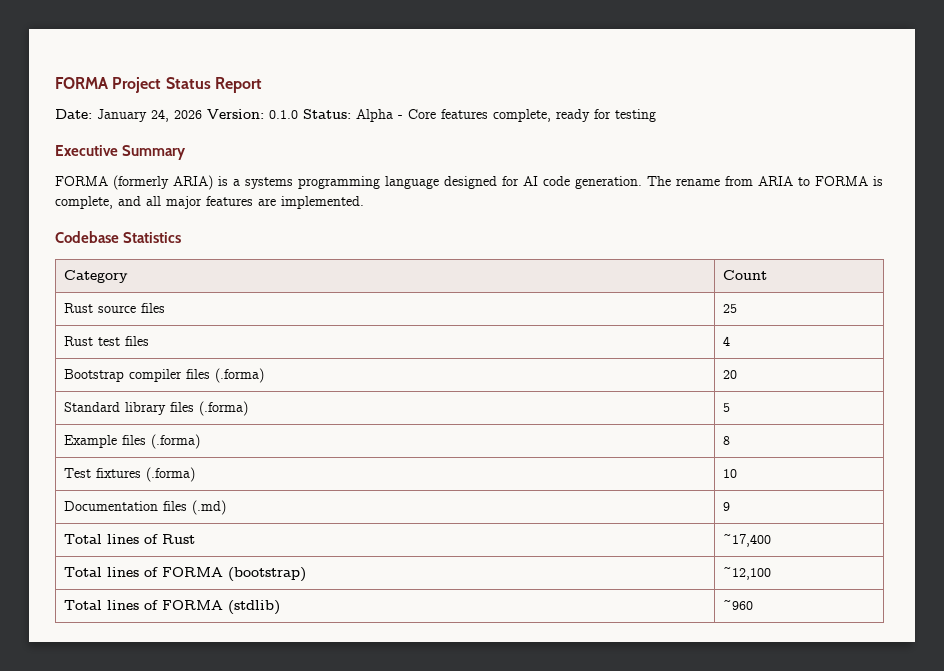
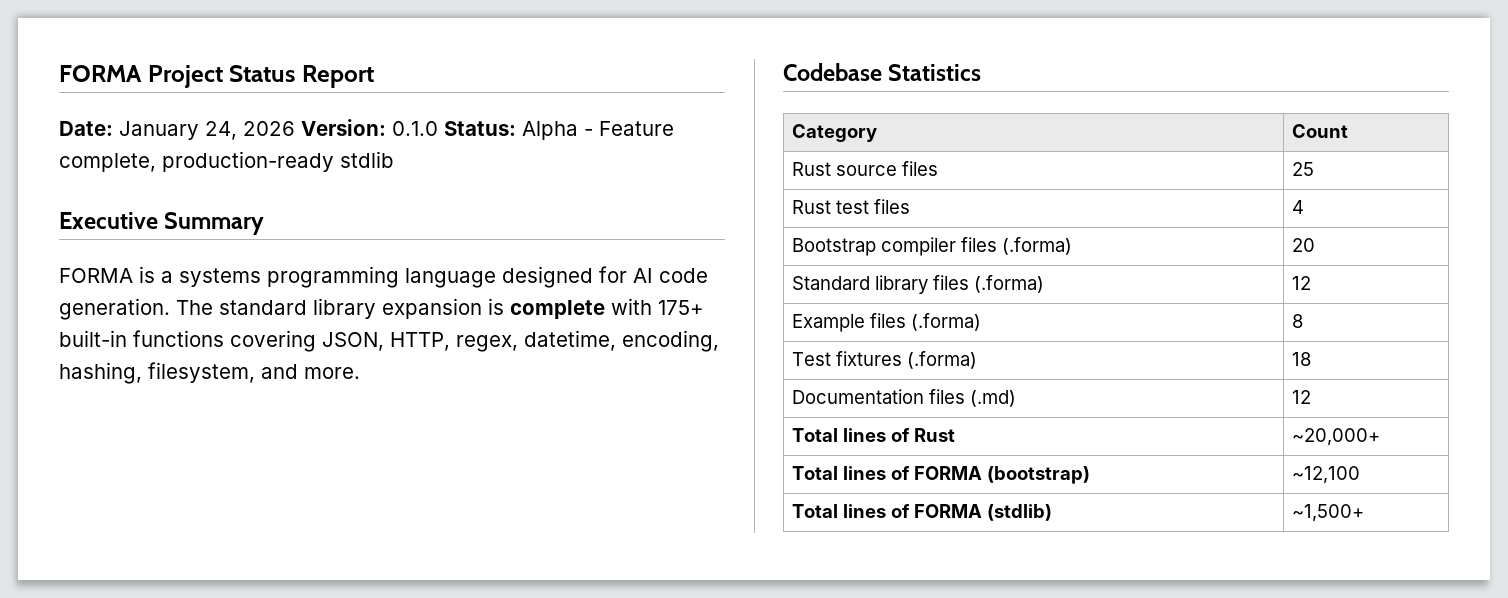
[408,109,656,122] Core features complete, ready for testing -> [599,121,674,136] [59,151,394,172] Feature complete, production-ready stdlib
[113,175,213,190] (formerly ARIA) -> (133, 275) none
[676,176,883,186] [55,196,364,209] rename from ARIA to FORMA is complete, and all major features are implemented. -> [219,298,704,319] [59,330,719,352] [59,362,360,384] standard library expansion is complete with 175+ built-in functions covering JSON, HTTP, regex, datetime, encoding, hashing, filesystem, and more.
[722,403,730,412] 5 -> [1291,276,1311,290] 12
[722,469,737,478] 10 -> [1291,352,1311,366] 18
[722,502,730,511] 9 -> [1291,390,1311,404] 12
[722,533,771,547] ~17,400 -> [1291,428,1380,446] ~20,000+
[722,599,753,610] ~960 -> [1291,504,1364,522] ~1,500+

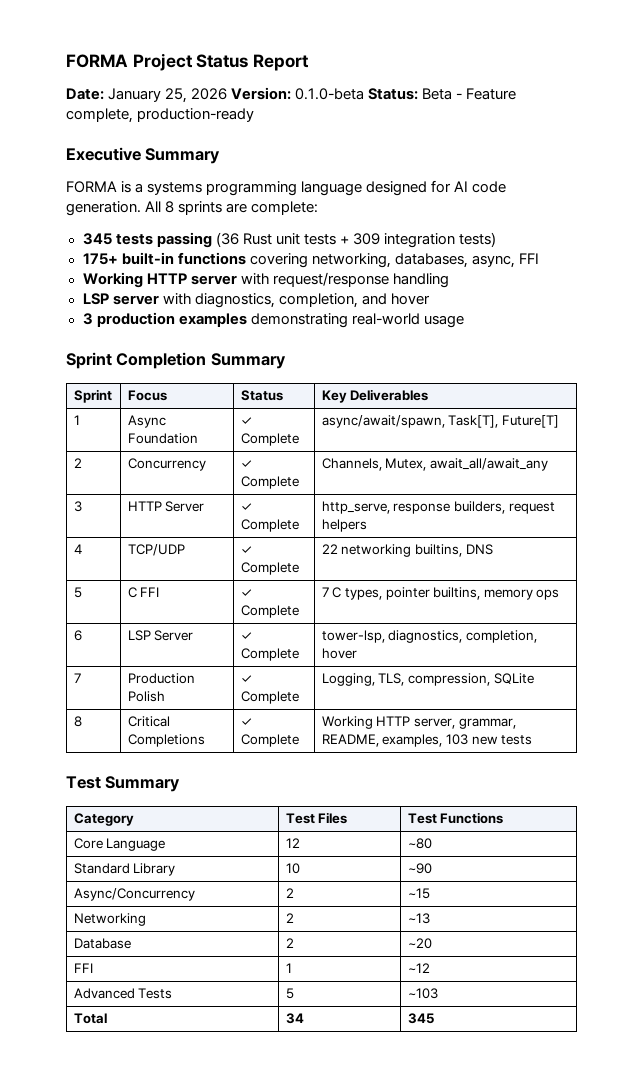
[205,121,237,140] 24, -> [165,88,188,103] 25,
[392,121,578,140] 0.1.0 Status: Alpha -> [295,88,453,100] 0.1.0-beta Status: Beta
[340,151,394,168] stdlib -> (255, 115) none
[176,298,704,319] [59,330,719,352] [59,362,360,384] [783,63,982,81] [791,124,877,142] [1291,124,1348,138] [791,161,938,176] [1291,162,1314,176] [791,199,910,214] [1291,200,1304,214] [791,237,1072,256] [1291,238,1315,252] [791,275,1044,294] [1291,276,1311,290] [791,313,981,332] [1291,314,1303,328] [791,351,977,369] [1291,352,1311,366] [791,389,1016,407] [1291,390,1311,404] [791,428,955,442] [1291,428,1380,446] [791,466,1090,484] [1291,466,1360,484] [791,504,1052,521] [1291,504,1364,522] The standard library expansion is complete with 175+ built-in functions covering JSON, HTTP, regex, datetime, encoding, hashing, filesystem, and more. // Codebase Statistics // Category | Count // Rust source files | 25 // Rust test files | 4 // Bootstrap compiler files (.forma) | 20 // Standard library files (.forma) | 12 // Example files (.forma) | 8 // Test fixtures (.forma) | 18 // Documentation files (.md) | 12 // Total lines of Rust | ~20,000+ // Total lines of FORMA (bootstrap) | ~12,100 // Total lines of FORMA (stdlib) | ~1,500+ -> [145,201,319,215] [82,232,497,248] [82,252,539,268] [82,272,449,288] [82,293,430,308] [82,312,464,328] [66,352,286,369] [73,389,112,403] [127,390,167,401] [240,390,283,401] [321,389,429,403] [73,415,80,425] [127,415,166,428] [127,433,198,444] [240,417,252,425] [240,433,299,446] [321,415,559,428] [73,458,82,468] [127,458,206,471] [240,460,252,468] [240,476,299,489] [321,458,548,471] [73,501,82,512] [127,501,205,512] [240,503,252,511] [240,519,299,532] [321,501,555,514] [321,519,367,532] [73,544,82,554] [127,544,185,556] [240,546,252,554] [240,562,299,575] [321,544,493,557] [73,587,82,598] [127,587,160,598] [240,589,252,597] [240,605,299,618] [321,587,560,600] [73,630,82,641] [127,630,194,641] [240,632,252,640] [240,648,299,661] [321,630,537,643] [321,648,357,659] [73,673,81,683] [127,673,195,684] [127,691,165,702] [240,675,252,683] [240,691,299,704] [321,673,534,686] [73,716,82,727] [127,716,170,727] [127,734,205,747] [240,718,252,726] [240,734,299,747] [321,716,516,729] [321,734,533,747] [66,776,181,792] [73,813,134,826] [285,812,348,824] [407,812,504,824] [73,838,166,851] [285,838,300,848] [407,838,432,849] [73,863,176,876] [285,863,300,874] [407,863,432,874] [73,888,195,901] [285,888,294,898] [407,888,430,899] [73,913,146,926] [285,913,294,923] [407,913,430,924] [73,938,131,949] [285,938,294,948] [407,938,432,949] [73,963,93,973] [285,963,292,973] [407,963,430,973] [73,988,173,999] [285,988,294,999] [407,988,438,999] [73,1013,107,1024] [285,1013,304,1024] [407,1013,434,1024] All 8 sprints are complete: // 345 tests passing (36 Rust unit tests + 309 integration tests) // 175+ built-in functions covering networking, databases, async, FFI // Working HTTP server with request/response handling // LSP server with diagnostics, completion, and hover // 3 production examples demonstrating real-world usage // Sprint Completion Summary // Sprint | Focus | Status | Key Deliverables // 1 | Async Foundation | ✓ Complete | async/await/spawn, Task[T], Future[T] // 2 | Concurrency | ✓ Complete | Channels, Mutex, await_all/await_any // 3 | HTTP Server | ✓ Complete | http_serve, response builders, request helpers // 4 | TCP/UDP | ✓ Complete | 22 networking builtins, DNS // 5 | C FFI | ✓ Complete | 7 C types, pointer builtins, memory ops // 6 | LSP Server | ✓ Complete | tower-lsp, diagnostics, completion, hover // 7 | Production Polish | ✓ Complete | Logging, TLS, compression, SQLite // 8 | Critical Completions | ✓ Complete | Working HTTP server, grammar, README, examples, 103 new tests // Test Summary // Category | Test Files | Test Functions // Core Language | 12 | ~80 // Standard Library | 10 | ~90 // Async/Concurrency | 2 | ~15 // Networking | 2 | ~13 // Database | 2 | ~20 // FFI | 1 | ~12 // Advanced Tests | 5 | ~103 // Total | 34 | 345

